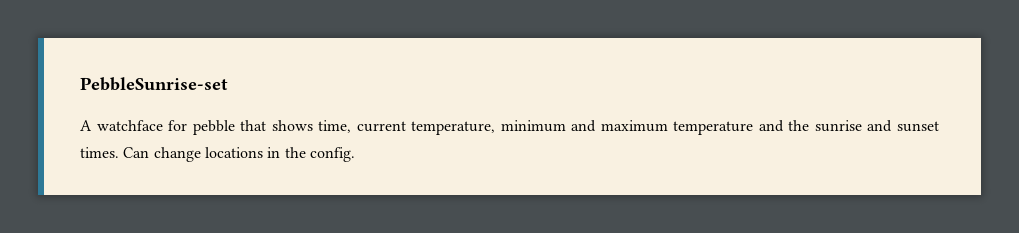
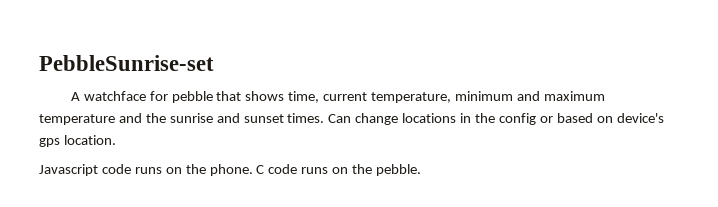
[309,147,355,162] config. -> [498,113,664,125] [39,135,116,147] [39,164,422,176] config or based on device's gps location. // Javascript code runs on the phone. C code runs on the pebble.

